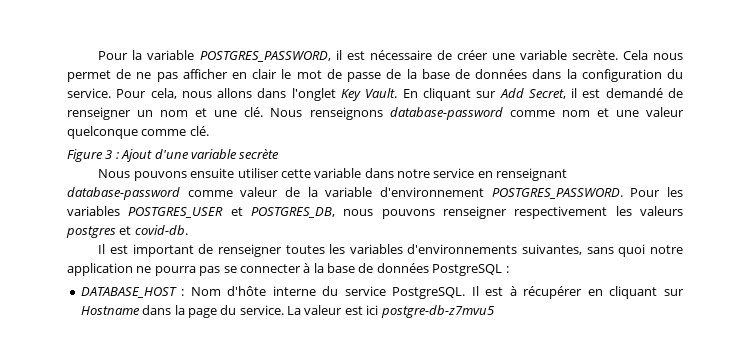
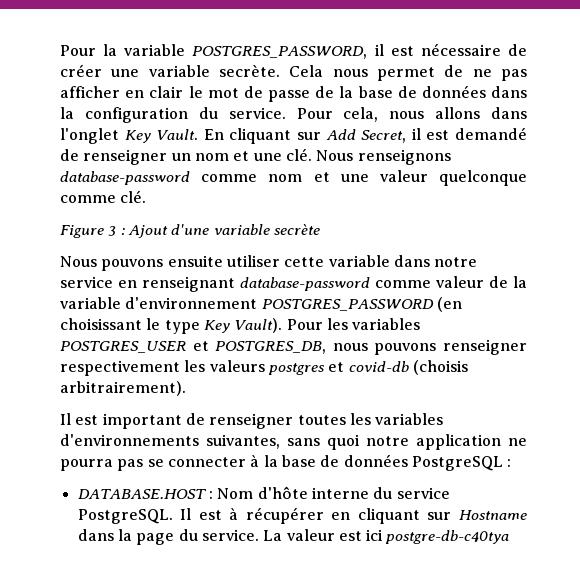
[491,188,623,199] POSTGRES_PASSWORD. -> [261,297,462,312] [60,318,283,334] POSTGRES_PASSWORD (en choisissant le type Key Vault).
[134,225,188,235] covid-db. -> [348,360,468,375] [60,381,186,396] covid-db (choisis arbitrairement).
[80,287,177,298] DATABASE_HOST -> [77,489,206,499] DATABASE.HOST
[380,305,494,318] postgre-db-z7mvu5 -> [385,530,510,544] postgre-db-c40tya

